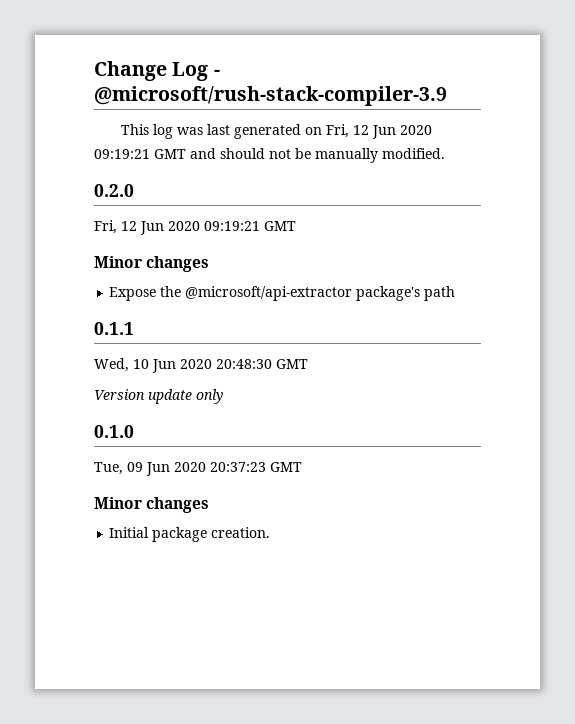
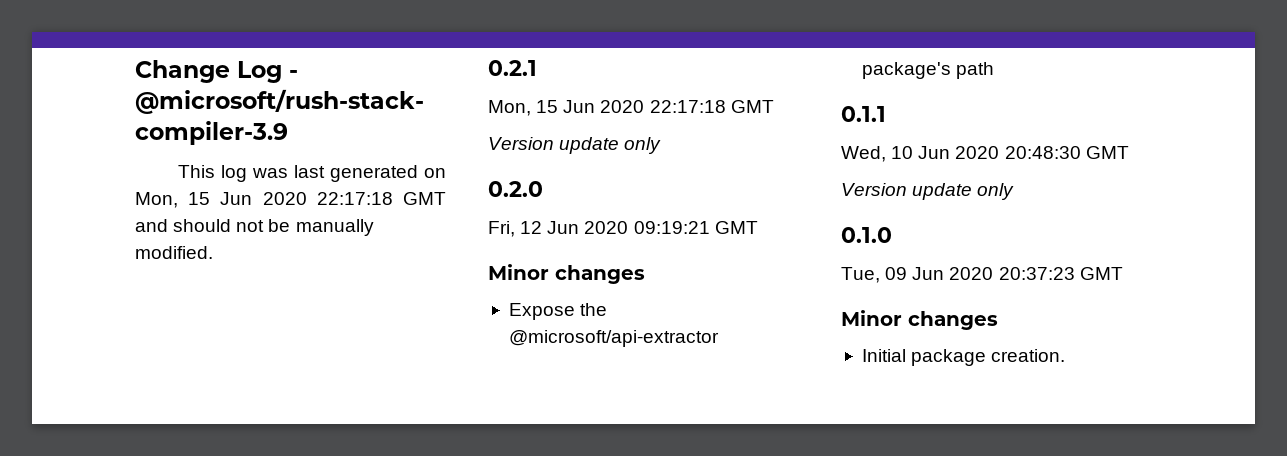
[326,124,433,139] [94,149,150,159] Fri, 12 Jun 2020 09:19:21 -> [135,192,393,208] Mon, 15 Jun 2020 22:17:18
(445, 153) none -> [488,60,537,76] [488,100,774,116] [488,137,662,154] // 0.2.1 // Mon, 15 Jun 2020 22:17:18 GMT // Version update only

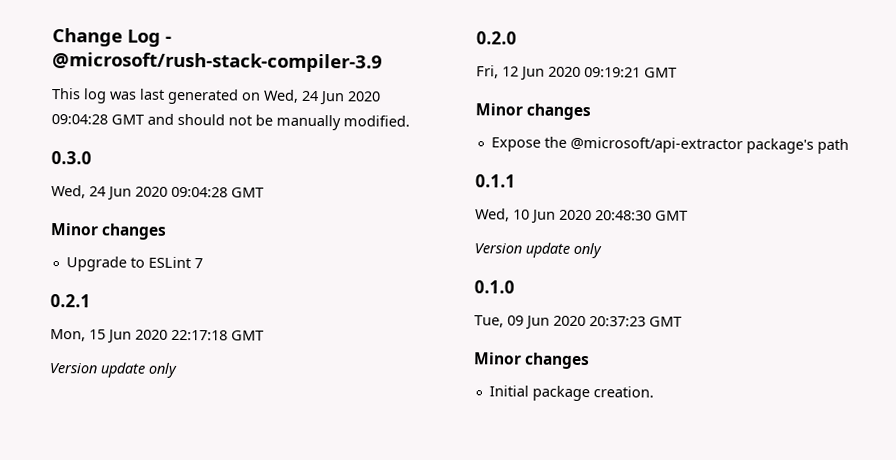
[135,192,393,208] Mon, 15 Jun 2020 22:17:18 -> [263,89,381,106] [51,114,108,125] Wed, 24 Jun 2020 09:04:28
(213, 252) none -> [51,151,92,165] [51,185,264,201] [50,223,168,240] [65,256,203,272] // 0.3.0 // Wed, 24 Jun 2020 09:04:28 GMT // Minor changes // Upgrade to ESLint 7

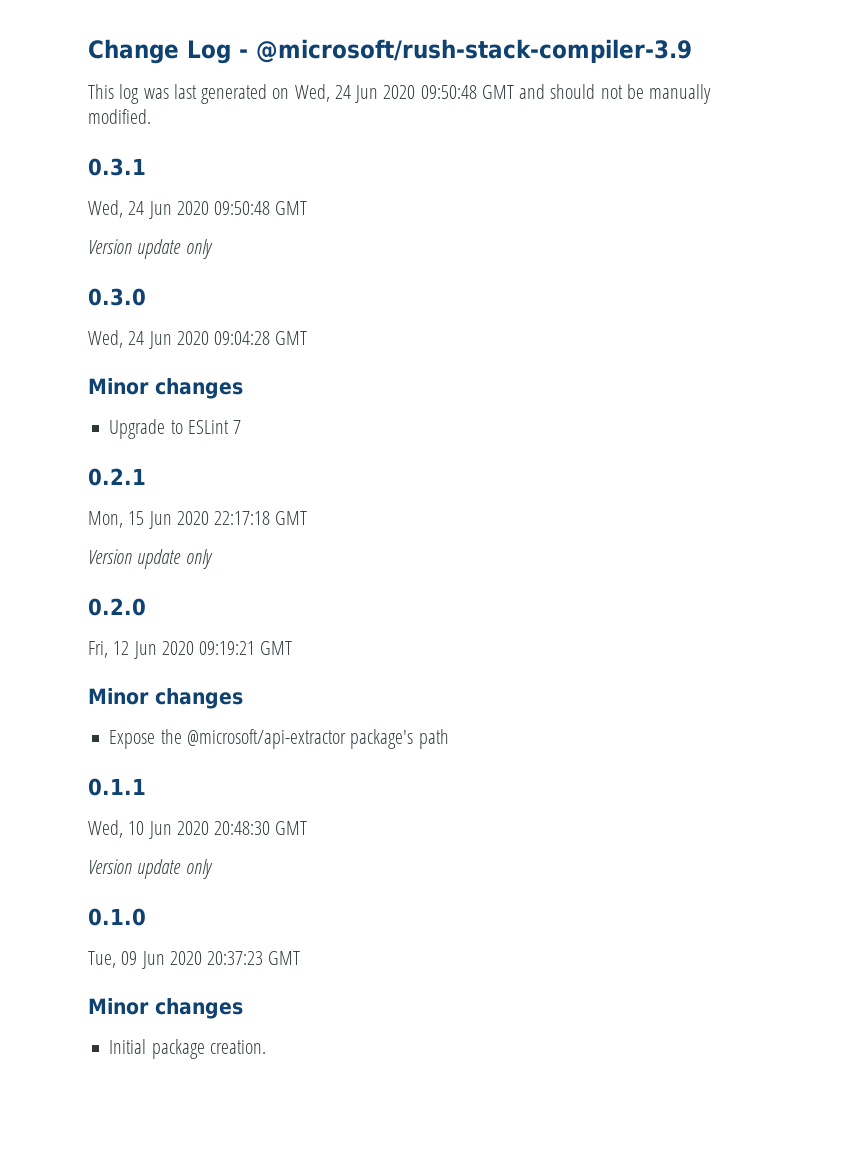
[51,114,108,125] 09:04:28 -> [420,85,477,99] 09:50:48
(410, 121) none -> [88,158,146,176] [88,200,308,219] [88,239,213,259] // 0.3.1 // Wed, 24 Jun 2020 09:50:48 GMT // Version update only

